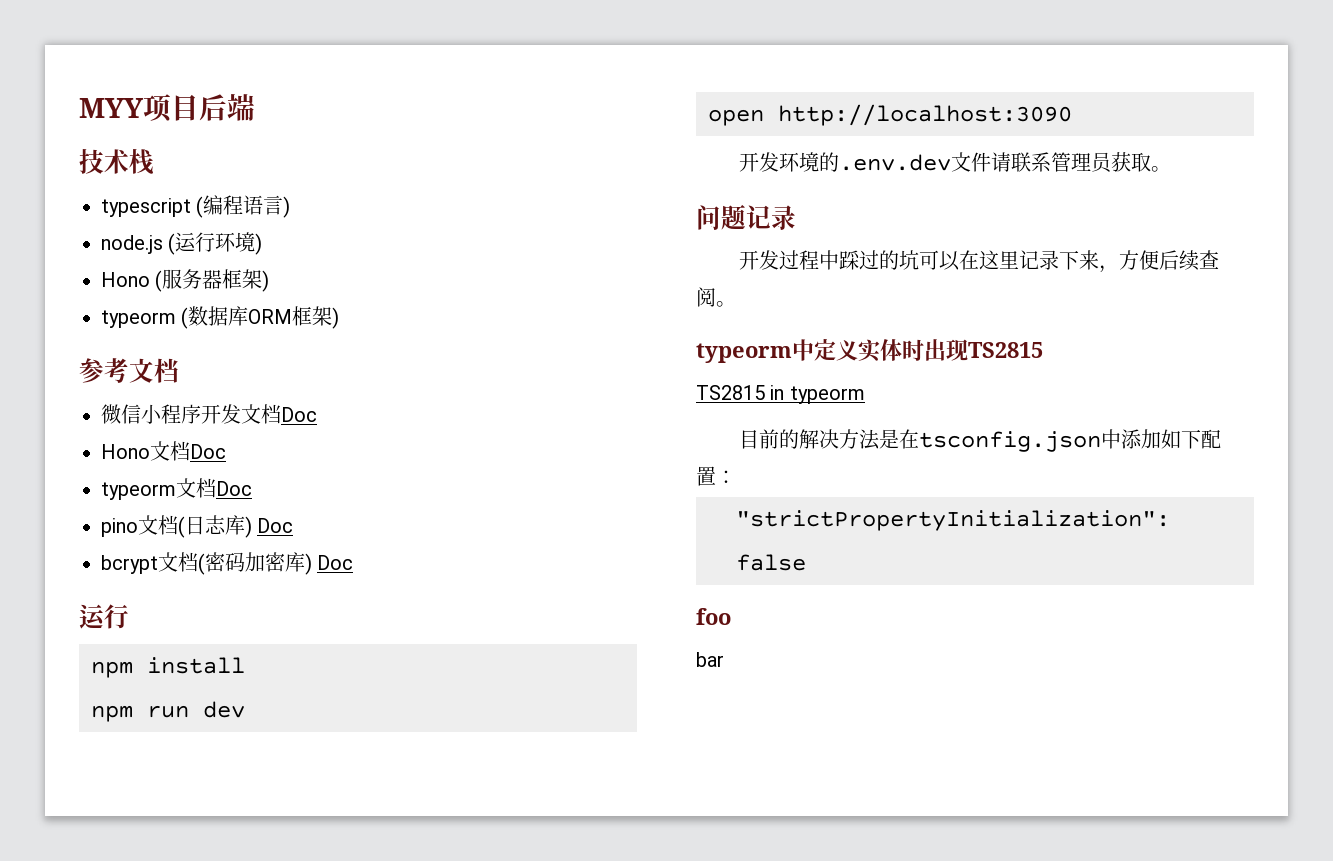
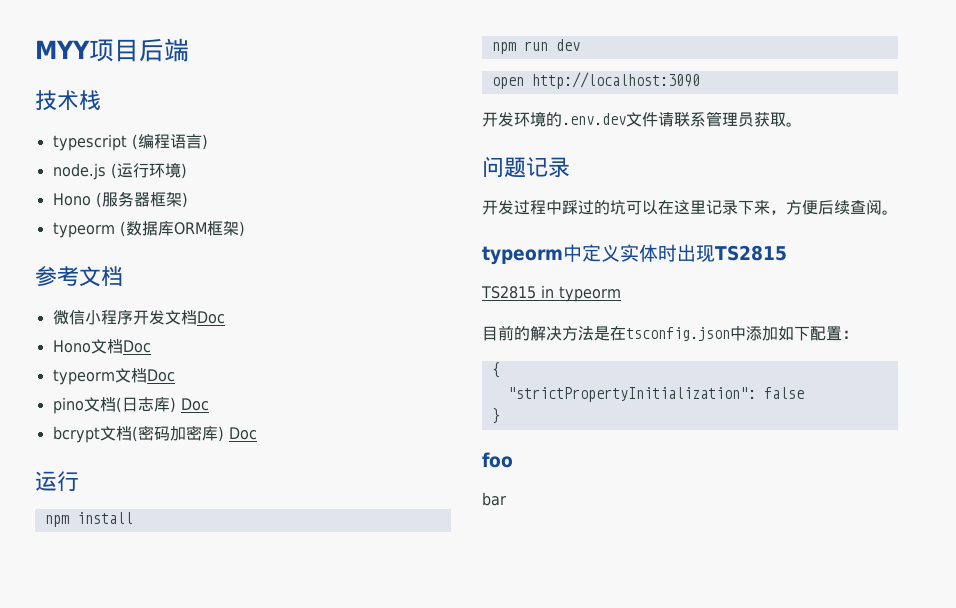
(736, 477) none -> [491,362,500,378] // {
(806, 562) none -> [491,408,500,424] // }

